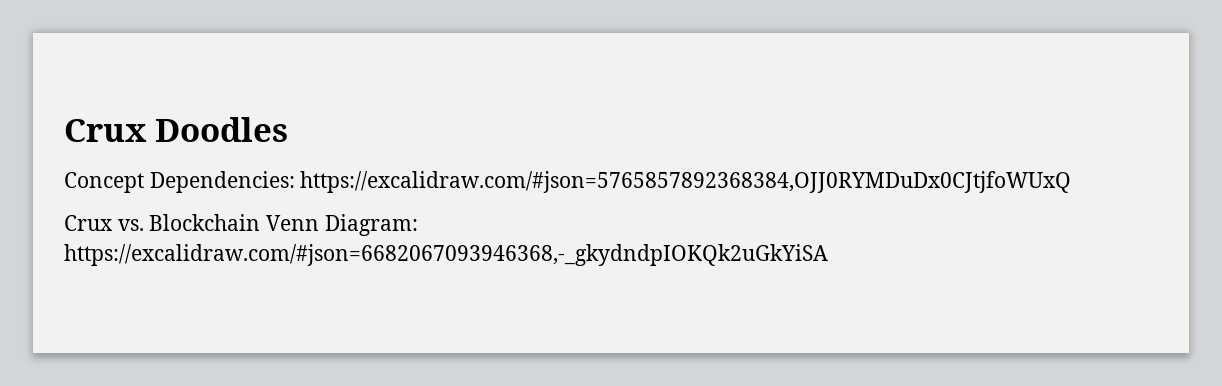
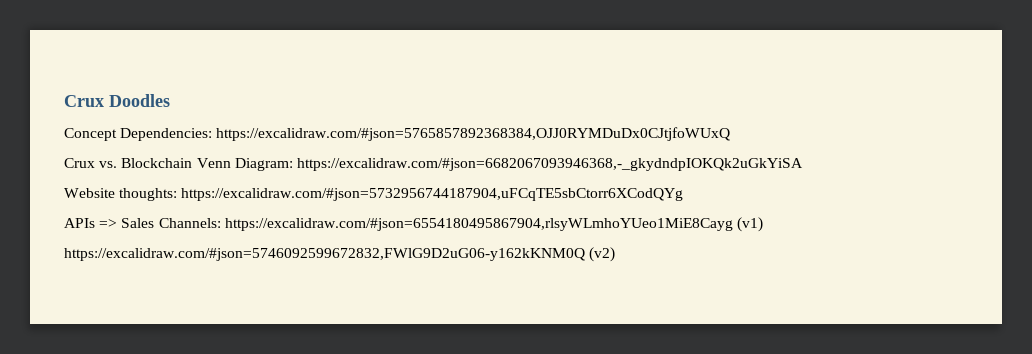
(828, 255) none -> [64,188,684,201] [64,217,763,232] [64,247,616,262] // Website thoughts: https://excalidraw.com/#json=5732956744187904,uFCqTE5sbCtorr6XCodQYg // APIs => Sales Channels: https://excalidraw.com/#json=6554180495867904,rlsyWLmhoYUeo1MiE8Cayg (v1) // https://excalidraw.com/#json=5746092599672832,FWlG9D2uG06-y162kKNM0Q (v2)

